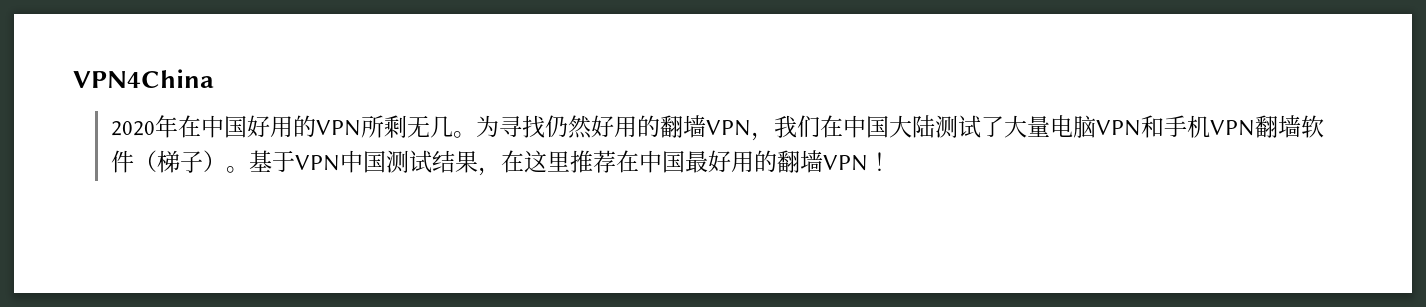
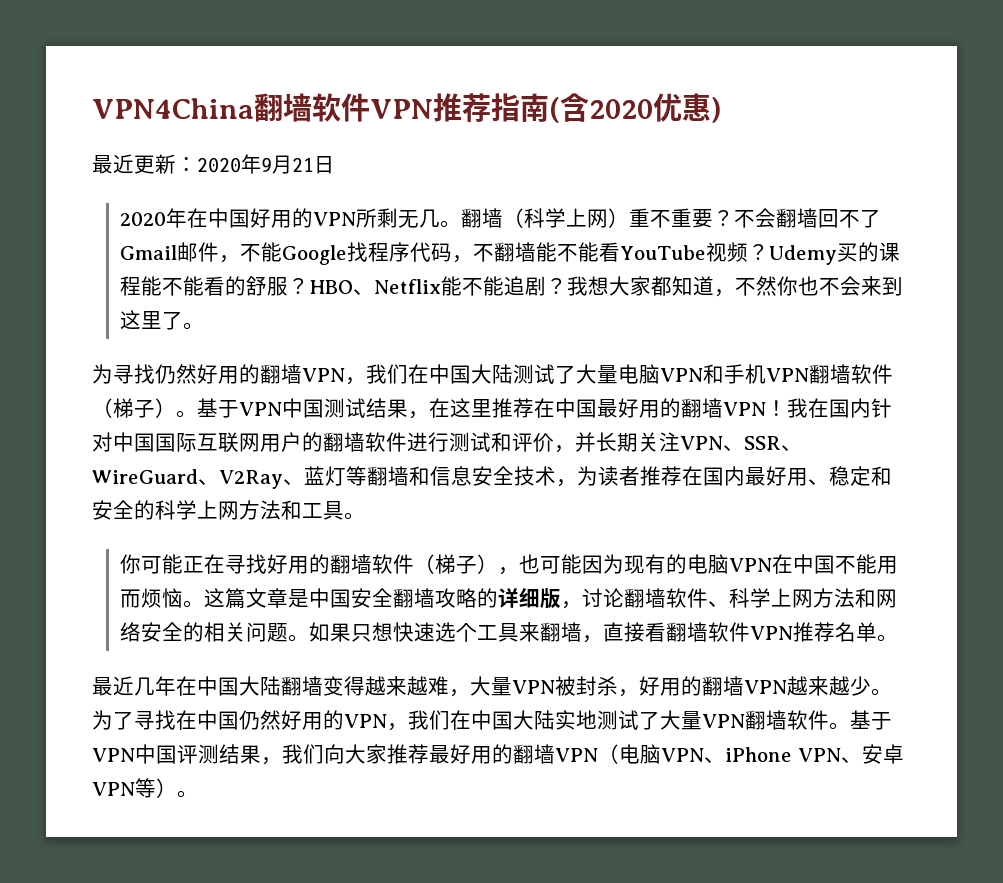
(214, 78) none -> [254,93,722,123] [92,154,334,174] 翻墙软件VPN推荐指南(含2020优惠) // 最近更新：2020年9月21日
(476, 134) none -> [461,208,882,228] [120,242,901,265] [120,276,904,297] [120,310,205,330] 翻墙（科学上网）重不重要？不会翻墙回不了Gmail邮件，不能Google找程序代码，不翻墙能不能看YouTube视频？Udemy买的课程能不能看的舒服？HBO、Netflix能不能追剧？我想大家都知道，不然你也不会来到这里了。 //
(891, 161) none -> [787,398,892,418] [92,432,802,453] [92,466,892,489] [92,500,365,520] [120,554,899,575] [120,588,898,609] [120,622,899,643] [92,676,892,697] [92,710,892,731] [92,744,904,765] [92,778,198,798] 我在国内针对中国国际互联网用户的翻墙软件进行测试和评价，并长期关注VPN、SSR、WireGuard、V2Ray、蓝灯等翻墙和信息安全技术，为读者推荐在国内最好用、稳定和安全的科学上网方法和工具。 // 你可能正在寻找好用的翻墙软件（梯子），也可能因为现有的电脑VPN在中国不能用而烦恼。这篇文章是中国安全翻墙攻略的详细版，讨论翻墙软件、科学上网方法和网络安全的相关问题。如果只想快速选个工具来翻墙，直接看翻墙软件VPN推荐名单。 // 最近几年在中国大陆翻墙变得越来越难，大量VPN被封杀，好用的翻墙VPN越来越少。为了寻找在中国仍然好用的VPN，我们在中国大陆实地测试了大量VPN翻墙软件。基于VPN中国评测结果，我们向大家推荐最好用的翻墙VPN（电脑VPN、iPhone VPN、安卓VPN等）。

